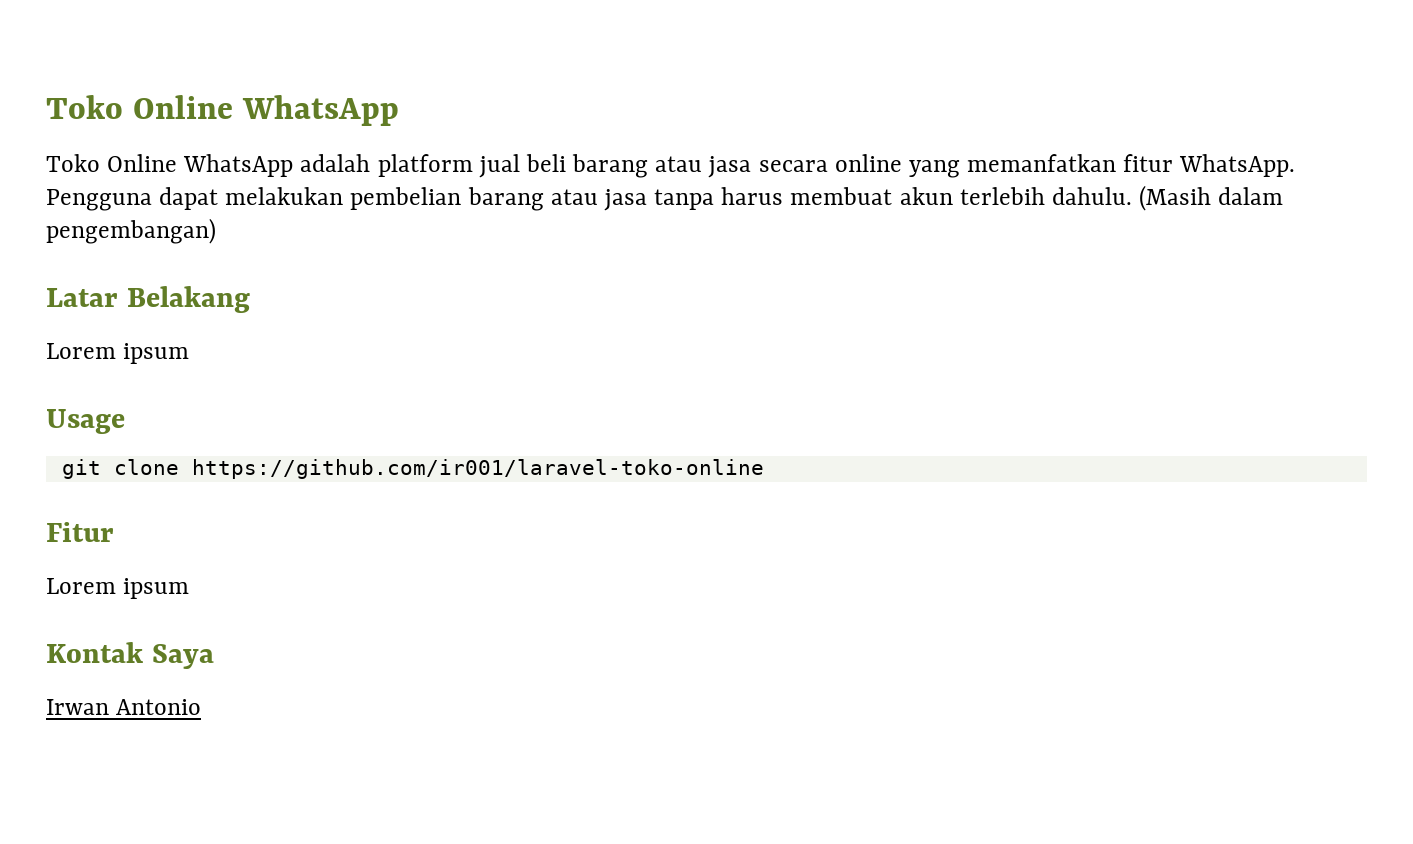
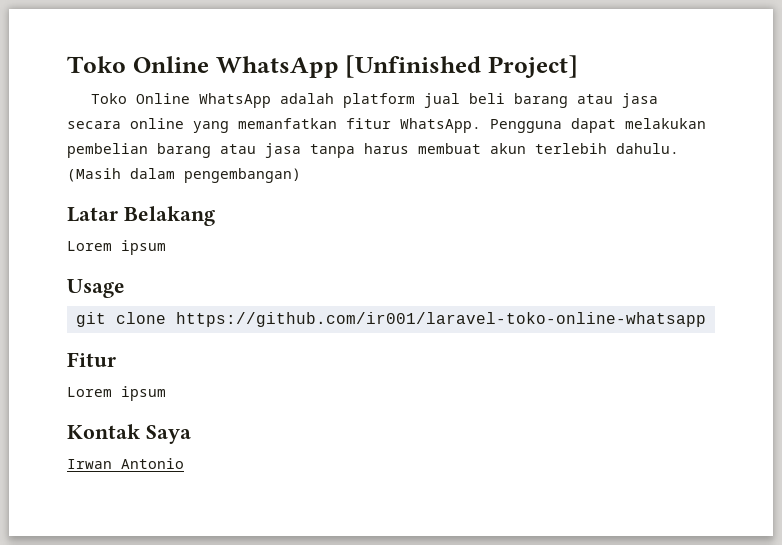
[46,95,399,126] Toko Online WhatsApp -> [67,55,578,78] Toko Online WhatsApp [Unfinished Project]
[191,459,764,479] https://github.com/ir001/laravel-toko-online -> [175,312,706,327] https://github.com/ir001/laravel-toko-online-whatsapp

